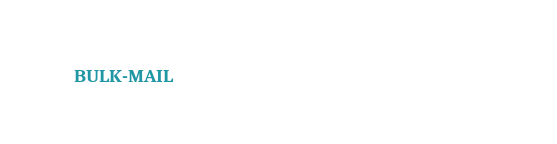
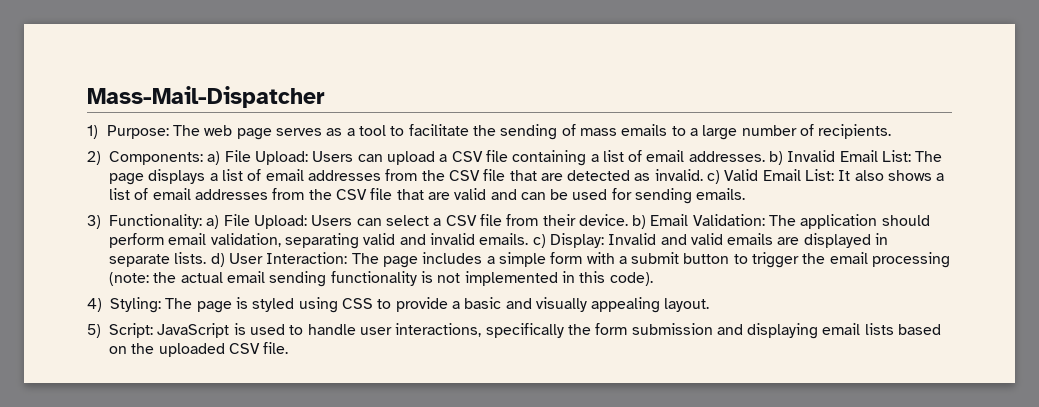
[74,70,174,82] BULK-MAIL -> [87,86,325,108] [87,124,892,140] [87,150,943,166] [109,169,945,185] [109,188,746,204] [87,214,930,229] [109,233,889,249] [109,252,951,268] [109,271,653,287] [87,297,710,313] [87,323,942,339] [109,342,289,357] Mass-Mail-Dispatcher // 1) Purpose: The web page serves as a tool to facilitate the sending of mass emails to a large number of recipients. // 2) Components: a) File Upload: Users can upload a CSV file containing a list of email addresses. b) Invalid Email List: The page displays a list of email addresses from the CSV file that are detected as invalid. c) Valid Email List: It also shows a list of email addresses from the CSV file that are valid and can be used for sending emails. // 3) Functionality: a) File Upload: Users can select a CSV file from their device. b) Email Validation: The application should perform email validation, separating valid and invalid emails. c) Display: Invalid and valid emails are displayed in separate lists. d) User Interaction: The page includes a simple form with a submit button to trigger the email processing (note: the actual email sending functionality is not implemented in this code). // 4) Styling: The page is styled using CSS to provide a basic and visually appealing layout. // 5) Script: JavaScript is used to handle user interactions, specifically the form submission and displaying email lists based on the uploaded CSV file.

